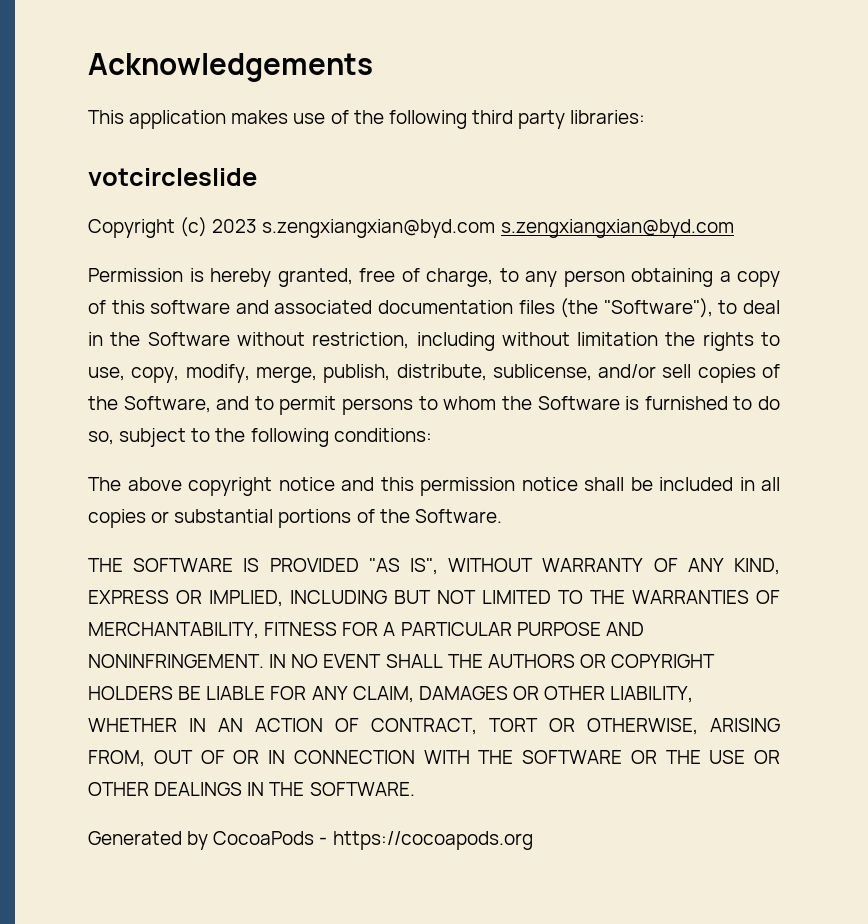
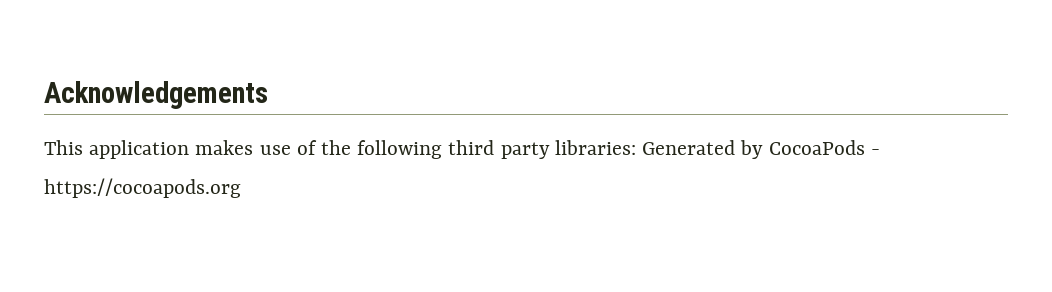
[88,168,257,186] [88,217,734,238] [88,268,780,287] [88,298,781,318] [88,332,780,351] [88,364,780,383] [88,396,780,415] [88,428,432,447] [88,477,780,496] [88,509,502,528] [88,558,781,575] [88,590,780,607] [88,622,644,639] [88,654,716,668] [88,686,694,703] [88,718,780,735] [88,750,780,767] [88,782,415,796] // votcircleslide // Copyright (c) 2023 s.zengxiangxian@byd.com s.zengxiangxian@byd.com // Permission is hereby granted, free of charge, to any person obtaining a copy of this software and associated documentation files (the "Software"), to deal in the Software without restriction, including without limitation the rights to use, copy, modify, merge, publish, distribute, sublicense, and/or sell copies of the Software, and to permit persons to whom the Software is furnished to do so, subject to the following conditions: // The above copyright notice and this permission notice shall be included in all copies or substantial portions of the Software. // THE SOFTWARE IS PROVIDED "AS IS", WITHOUT WARRANTY OF ANY KIND, EXPRESS OR IMPLIED, INCLUDING BUT NOT LIMITED TO THE WARRANTIES OF MERCHANTABILITY, FITNESS FOR A PARTICULAR PURPOSE AND NONINFRINGEMENT. IN NO EVENT SHALL THE AUTHORS OR COPYRIGHT HOLDERS BE LIABLE FOR ANY CLAIM, DAMAGES OR OTHER LIABILITY, WHETHER IN AN ACTION OF CONTRACT, TORT OR OTHERWISE, ARISING FROM, OUT OF OR IN CONNECTION WITH THE SOFTWARE OR THE USE OR OTHER DEALINGS IN THE SOFTWARE. // -> (636, 147) none

